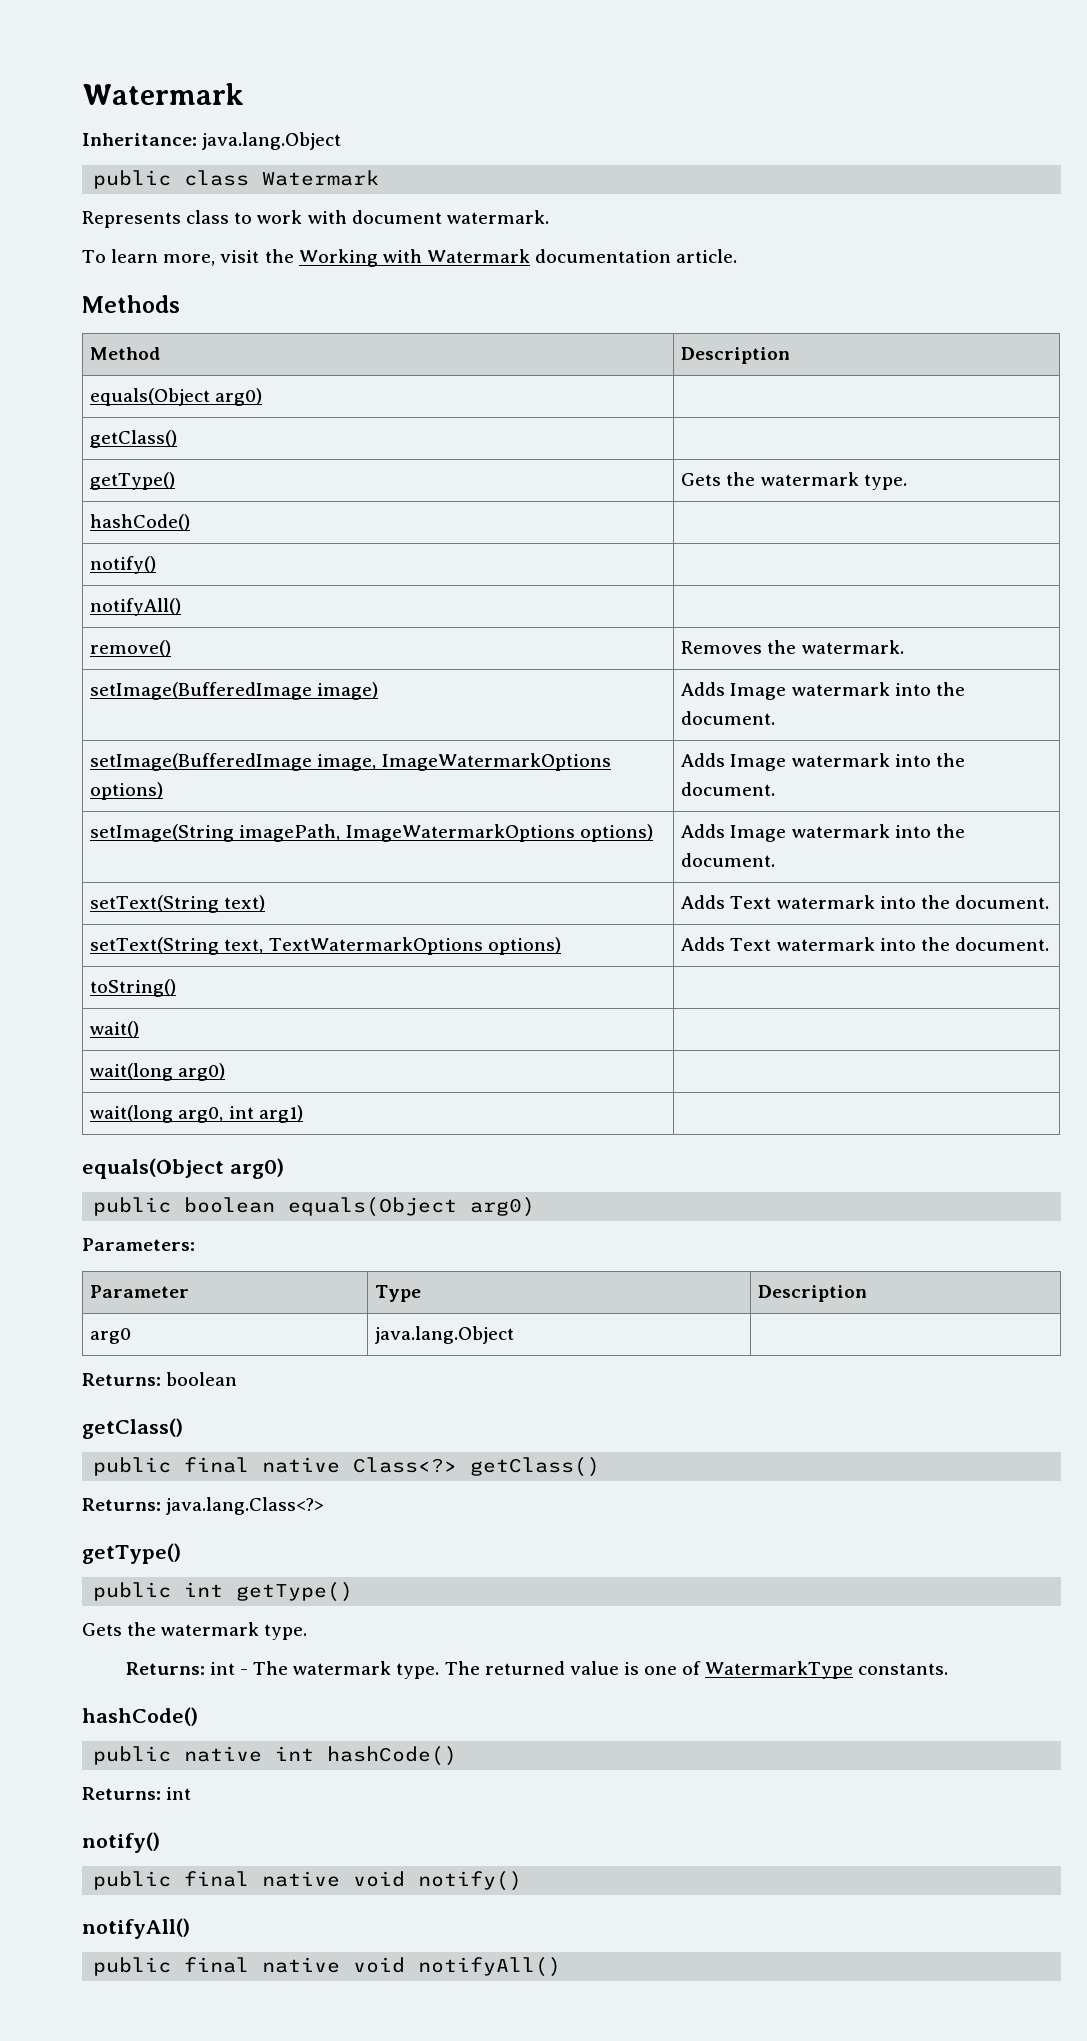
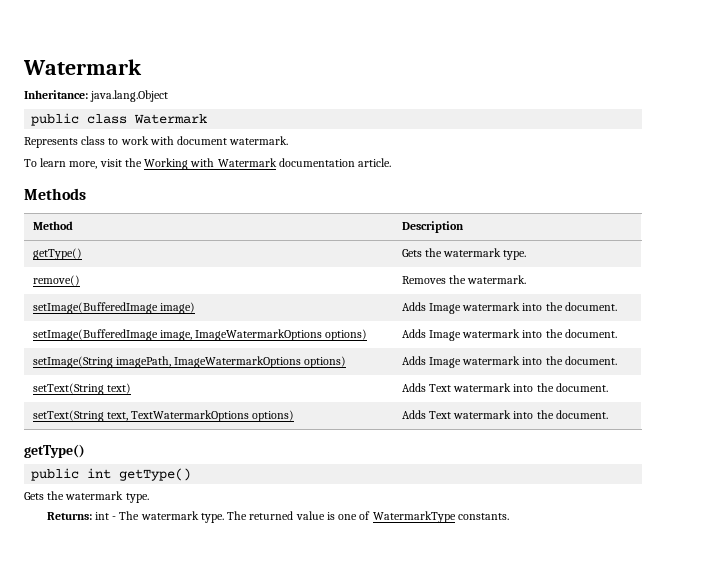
[90,388,263,406] [90,430,178,448] // equals(Object arg0) | // getClass() | -> (464, 227) none
[90,514,191,531] [90,556,157,574] [90,598,182,616] // hashCode() | // notify() | // notifyAll() | -> (527, 255) none
[90,979,177,997] [90,1021,140,1038] [90,1063,226,1081] [90,1105,303,1123] [82,1158,284,1179] [93,1197,536,1217] [82,1238,195,1251] [90,1285,190,1298] [375,1285,422,1302] [758,1285,868,1302] [90,1328,132,1344] [375,1326,515,1344] [82,1372,238,1386] [82,1418,183,1439] [93,1457,601,1477] [82,1497,325,1515] // toString() | // wait() | // wait(long arg0) | // wait(long arg0, int arg1) | // equals(Object arg0) // public boolean equals(Object arg0) // Parameters: // Parameter | Type | Description // arg0 | java.lang.Object | // Returns: boolean // getClass() // public final native Class<?> getClass() // Returns: java.lang.Class<?> -> (608, 414) none
[82,1707,198,1726] [93,1746,458,1766] [82,1787,192,1800] [82,1832,160,1853] [93,1871,523,1891] [82,1918,190,1939] [93,1957,562,1977] // hashCode() // public native int hashCode() // Returns: int // notify() // public final native void notify() // notifyAll() // public final native void notifyAll() -> (509, 516) none

